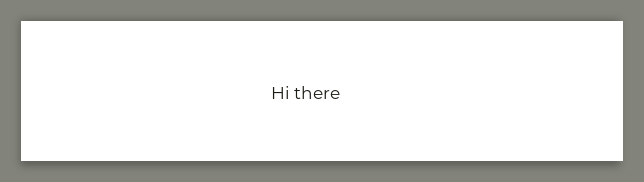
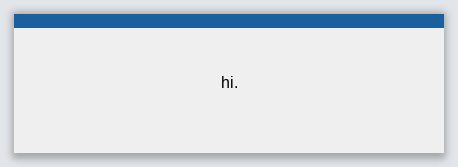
[270,86,341,99] Hi there -> [220,76,238,88] hi.

